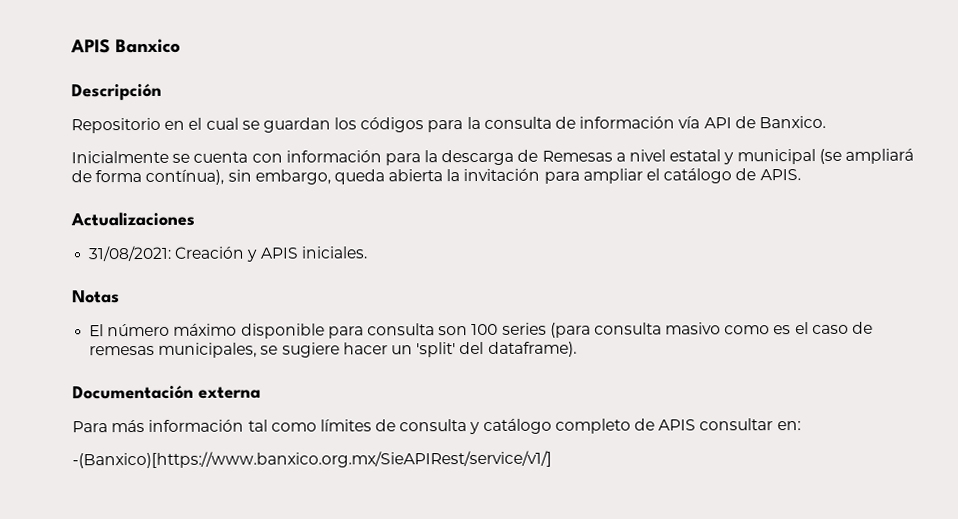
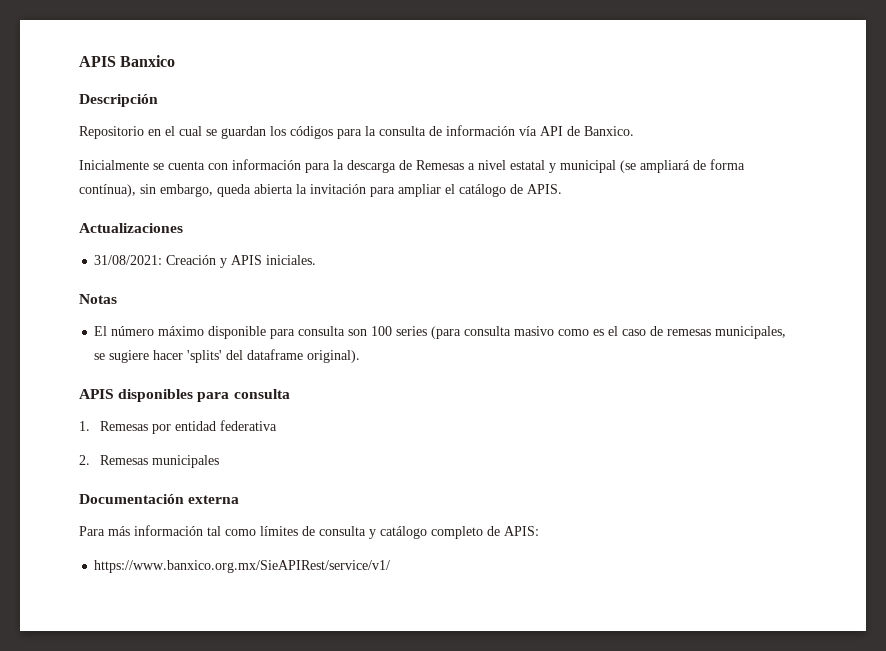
[390,341,577,358] un 'split' del dataframe). -> [187,349,361,363] [79,389,290,402] [79,420,278,434] [79,455,220,468] 'splits' del dataframe original). // APIS disponibles para consulta // 1. Remesas por entidad federativa // 2. Remesas municipales
[658,418,801,431] [72,450,552,469] APIS consultar en: // -(Banxico)[https://www.banxico.org.mx/SieAPIRest/service/v1/] -> [504,526,539,536] [94,560,391,573] APIS: // https://www.banxico.org.mx/SieAPIRest/service/v1/

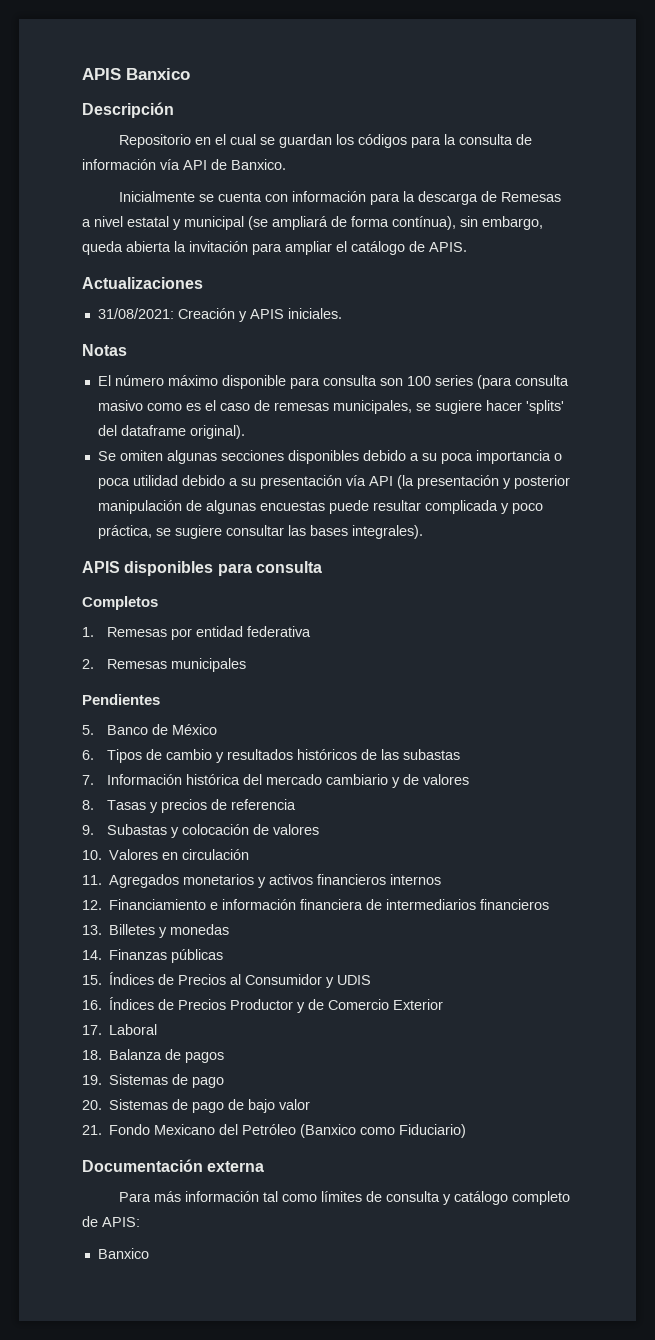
(361, 356) none -> [97,450,562,464] [97,475,570,489] [97,500,543,514] [97,525,423,539] // Se omiten algunas secciones disponibles debido a su poca importancia o poca utilidad debido a su presentación vía API (la presentación y posterior manipulación de algunas encuestas puede resultar complicada y poco práctica, se sugiere consultar las bases integrales).
(290, 394) none -> [82,596,158,610] // Completos
(220, 461) none -> [82,694,160,705] [82,724,218,735] [82,749,461,763] [82,774,470,788] [82,799,297,813] [82,824,320,838] [82,849,250,860] [82,874,442,888] [82,899,550,910] [82,924,230,938] [82,949,224,963] [82,972,372,988] [82,997,444,1013] [82,1024,158,1035] [82,1049,225,1063] [82,1074,225,1088] [82,1099,311,1113] [82,1124,467,1138] // Pendientes // 5. Banco de México // 6. Tipos de cambio y resultados históricos de las subastas // 7. Información histórica del mercado cambiario y de valores // 8. Tasas y precios de referencia // 9. Subastas y colocación de valores // 10. Valores en circulación // 11. Agregados monetarios y activos financieros internos // 12. Financiamiento e información financiera de intermediarios financieros // 13. Billetes y monedas // 14. Finanzas públicas // 15. Índices de Precios al Consumidor y UDIS // 16. Índices de Precios Productor y de Comercio Exterior // 17. Laboral // 18. Balanza de pagos // 19. Sistemas de pago // 20. Sistemas de pago de bajo valor // 21. Fondo Mexicano del Petróleo (Banxico como Fiduciario)
[94,560,391,573] https://www.banxico.org.mx/SieAPIRest/service/v1/ -> [97,1248,149,1259] Banxico

